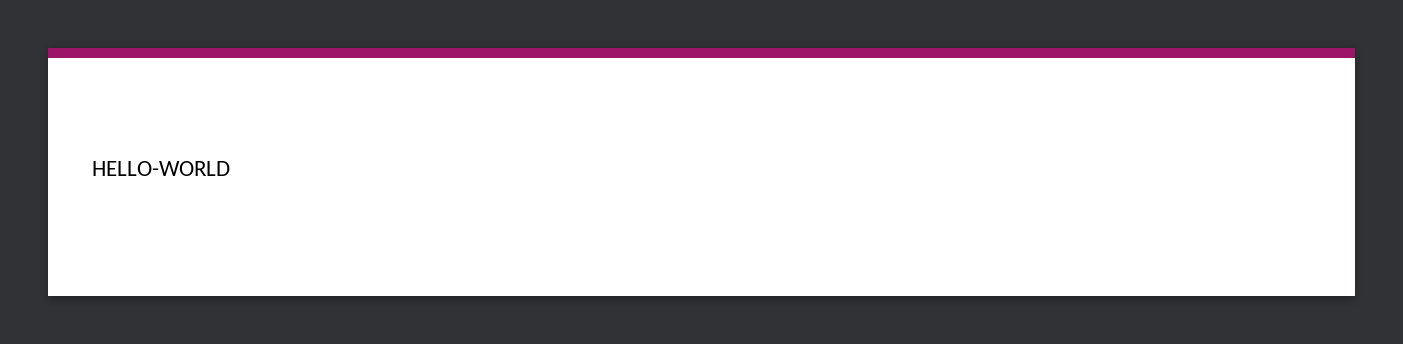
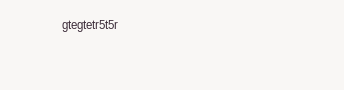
[92,161,230,176] HELLO-WORLD -> [62,20,118,32] gtegtetr5t5r

